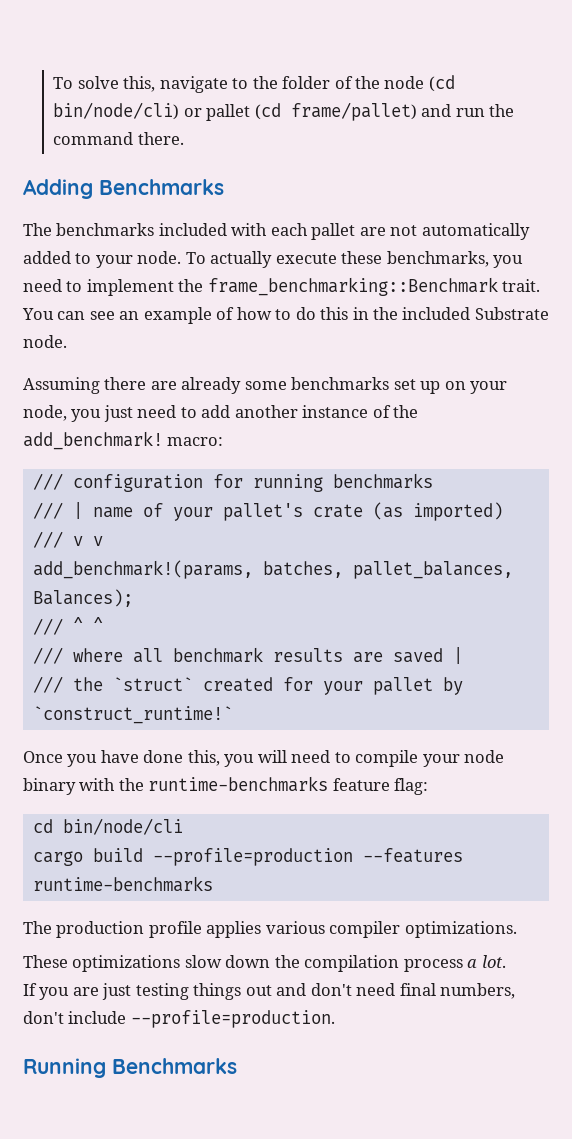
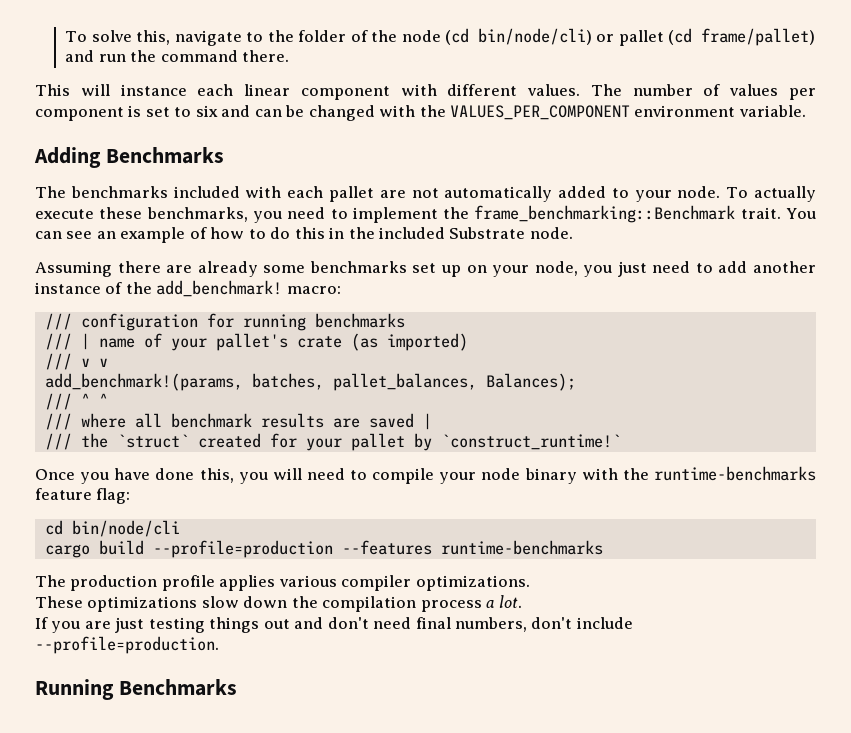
(184, 138) none -> [35,84,816,100] [35,105,806,121] // This will instance each linear component with different values. The number of values per component is set to six and can be changed with the VALUES_PER_COMPONENT environment variable.

